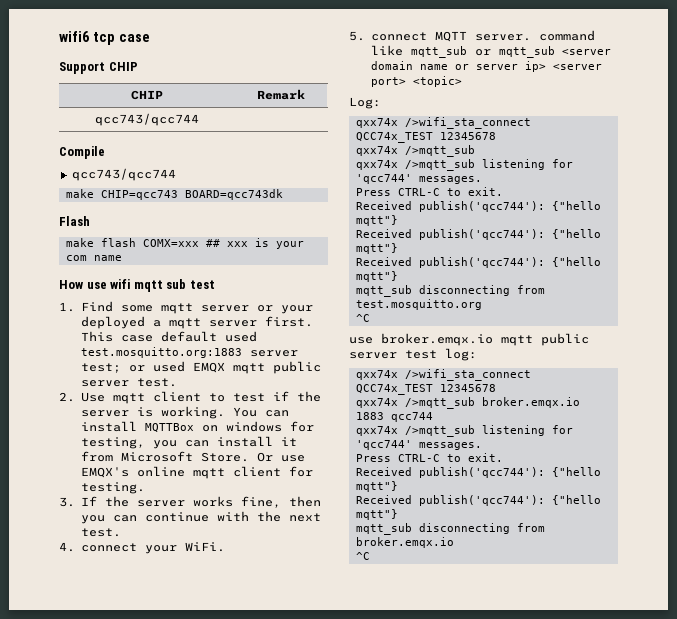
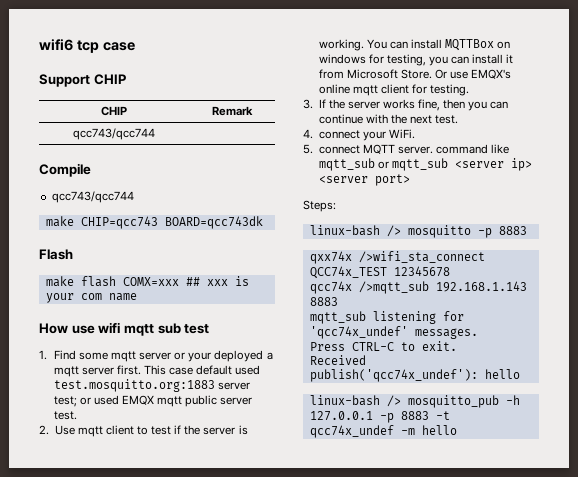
[370,61,518,70] domain name or server -> (504, 164) none
[412,76,462,87] [349,97,381,109] [355,117,531,129] [355,132,496,143] [355,145,475,157] [355,159,573,171] [355,174,482,184] [355,187,503,196] [355,201,601,212] [355,215,398,226] [355,229,601,240] [355,243,398,254] [355,257,601,268] [355,271,398,282] [355,285,545,297] [355,299,482,310] [355,314,370,322] [349,333,589,346] [349,348,477,361] [355,369,531,381] [355,384,496,395] [355,397,580,409] [355,412,433,422] [355,425,573,437] [355,440,482,450] [355,453,503,462] [355,467,601,478] [355,481,398,492] [355,495,601,506] [355,509,398,520] [355,523,545,535] [355,537,454,548] [355,552,370,560] <topic> // Log: // qxx74x />wifi_sta_connect QCC74x_TEST 12345678 // qxx74x />mqtt_sub // qxx74x />mqtt_sub listening for 'qcc744' messages. // Press CTRL-C to exit. // Received publish('qcc744'): {"hello mqtt"} // Received publish('qcc744'): {"hello mqtt"} // Received publish('qcc744'): {"hello mqtt"} // mqtt_sub disconnecting from test.mosquitto.org // ^C // use broker.emqx.io mqtt public server test log: // qxx74x />wifi_sta_connect QCC74x_TEST 12345678 // qxx74x />mqtt_sub broker.emqx.io 1883 qcc744 // qxx74x />mqtt_sub listening for 'qcc744' messages. // Press CTRL-C to exit. // Received publish('qcc744'): {"hello mqtt"} // Received publish('qcc744'): {"hello mqtt"} // mqtt_sub disconnecting from broker.emqx.io // ^C -> [303,200,336,212] [309,225,527,238] [309,251,485,264] [309,266,450,279] [309,281,527,294] [309,297,338,306] [309,311,464,324] [309,326,478,339] [309,341,457,351] [309,355,366,365] [309,369,520,382] [309,395,520,408] [309,411,450,423] [309,425,457,438] // Steps: // linux-bash /> mosquitto -p 8883 // qxx74x />wifi_sta_connect QCC74x_TEST 12345678 // qcc74x />mqtt_sub 192.168.1.143 8883 // mqtt_sub listening for 'qcc74x_undef' messages. // Press CTRL-C to exit. // Received publish('qcc74x_undef'): hello // linux-bash /> mosquitto_pub -h 127.0.0.1 -p 8883 -t qcc74x_undef -m hello

